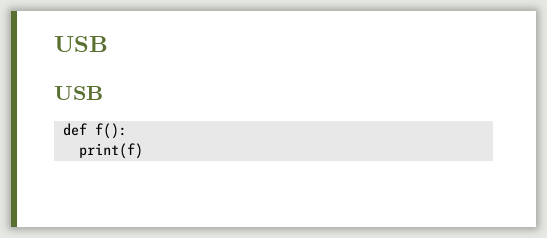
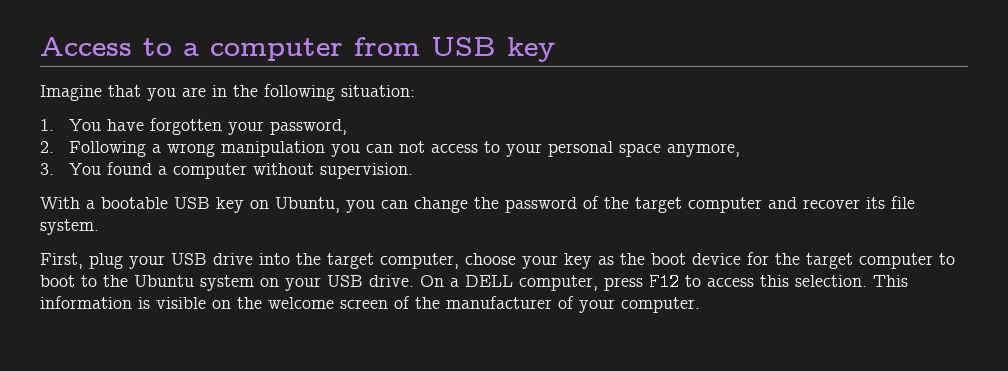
[54,36,108,52] [54,86,103,100] [62,123,127,139] [78,143,143,159] USB // USB // def f(): // print(f) -> [40,37,555,62] [40,84,415,101] [40,118,347,135] [40,141,740,157] [40,162,413,179] [40,196,915,213] [40,219,99,235] [40,252,955,269] [40,273,908,291] [40,296,700,313] Access to a computer from USB key // Imagine that you are in the following situation: // 1. You have forgotten your password, // 2. Following a wrong manipulation you can not access to your personal space anymore, // 3. You found a computer without supervision. // With a bootable USB key on Ubuntu, you can change the password of the target computer and recover its file system. // First, plug your USB drive into the target computer, choose your key as the boot device for the target computer to boot to the Ubuntu system on your USB drive. On a DELL computer, press F12 to access this selection. This information is visible on the welcome screen of the manufacturer of your computer.

